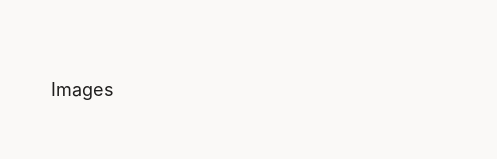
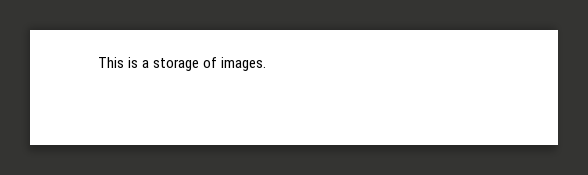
[51,82,114,100] Images -> [98,57,267,71] This is a storage of images.

